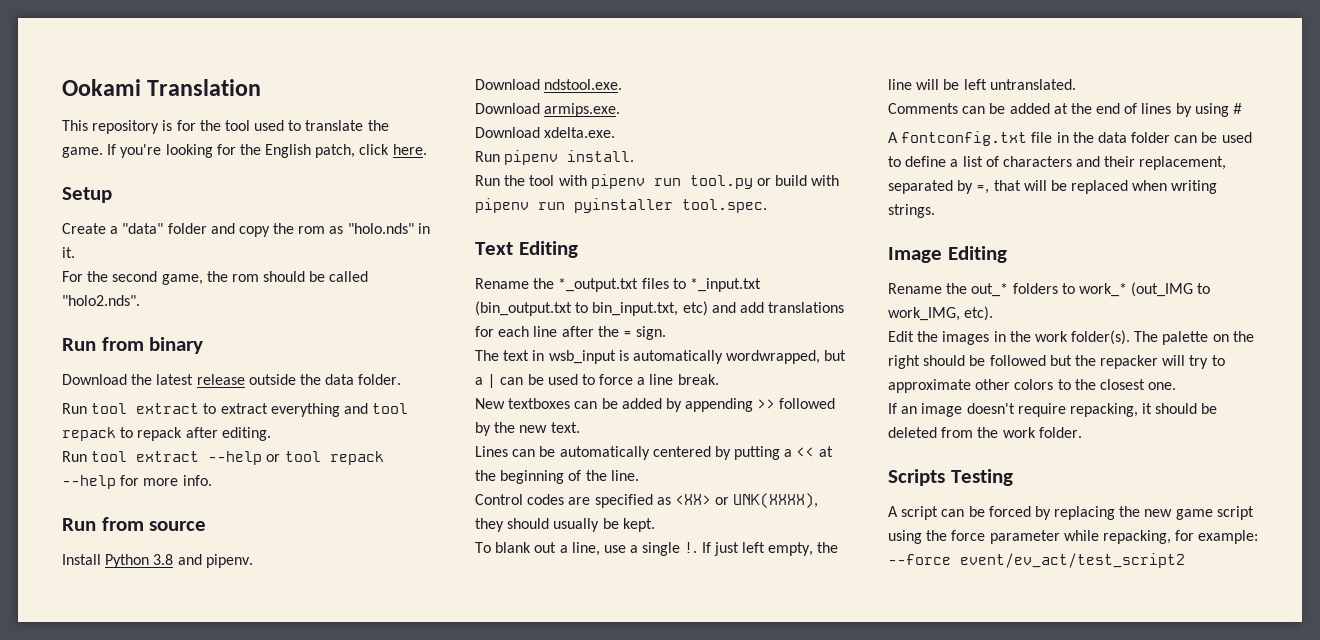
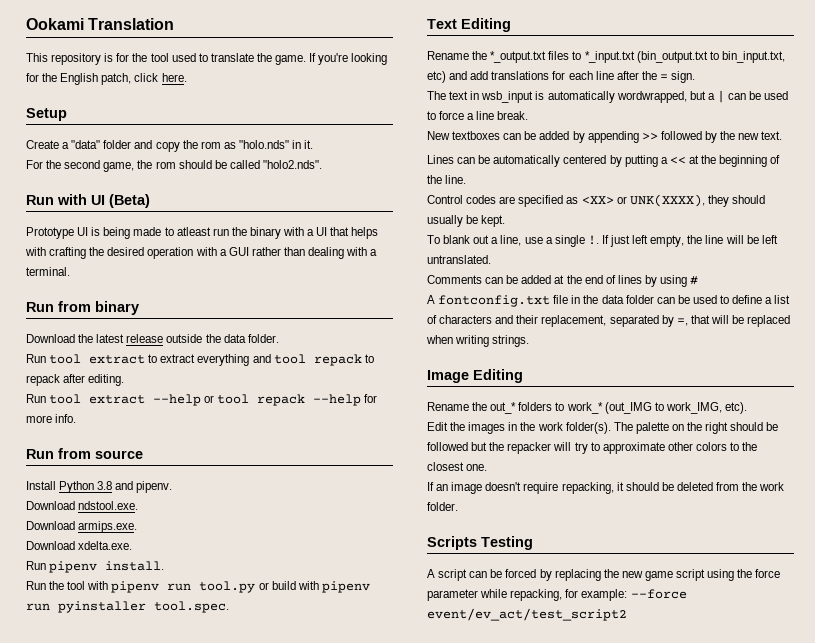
(140, 300) none -> [26,194,150,208] [26,227,379,239] [25,247,378,259] [26,267,70,276] // Run with UI (Beta) // Prototype UI is being made to atleast run the binary with a UI that helps with crafting the desired operation with a GUI rather than dealing with a terminal.

